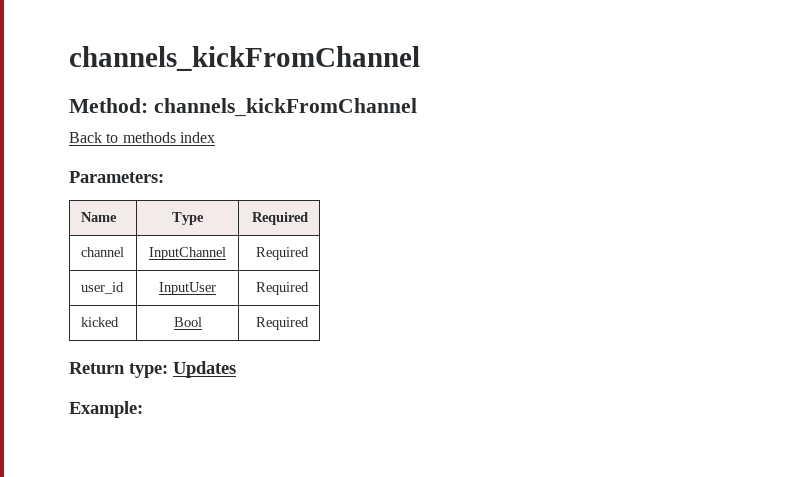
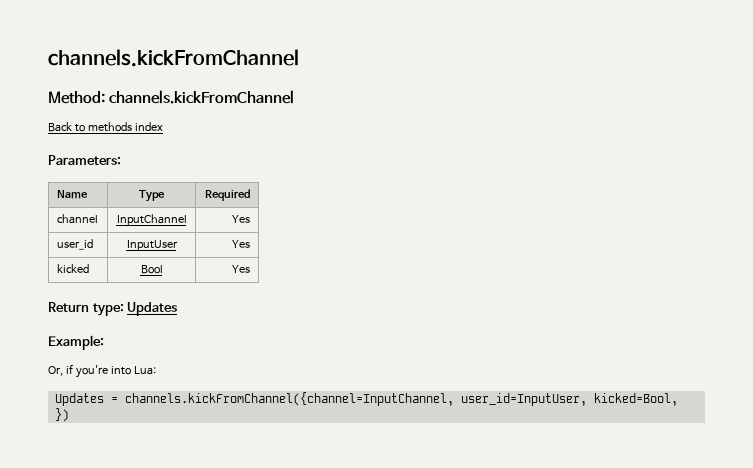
[69,46,420,71] channels_kickFromChannel -> [48,49,299,67] channels.kickFromChannel
[153,98,417,117] channels_kickFromChannel -> [109,90,295,104] channels.kickFromChannel
[256,247,310,260] Required -> [232,215,251,223] Yes
[256,282,310,295] Required -> [232,240,251,248] Yes
[256,317,310,330] Required -> [232,265,251,273] Yes
(143, 409) none -> [48,364,156,378] [54,392,678,406] [54,408,69,422] // Or, if you're into Lua: // Updates = channels.kickFromChannel({channel=InputChannel, user_id=InputUser, kicked=Bool, })

